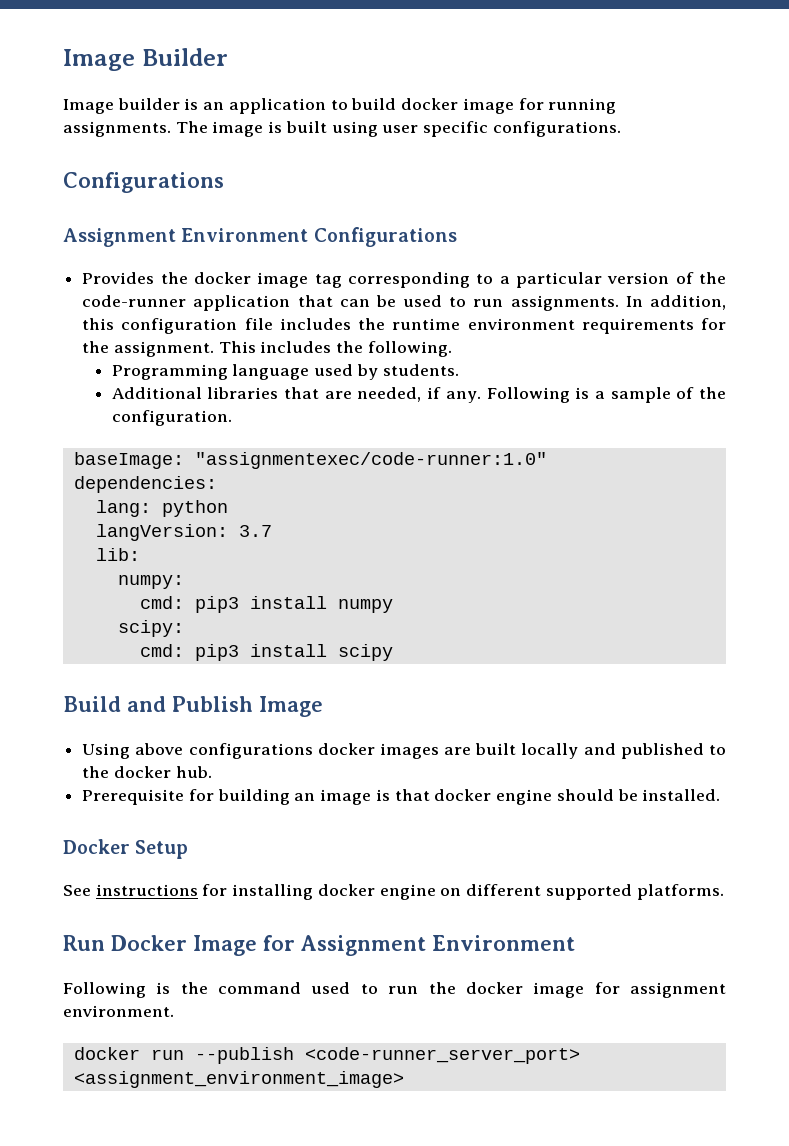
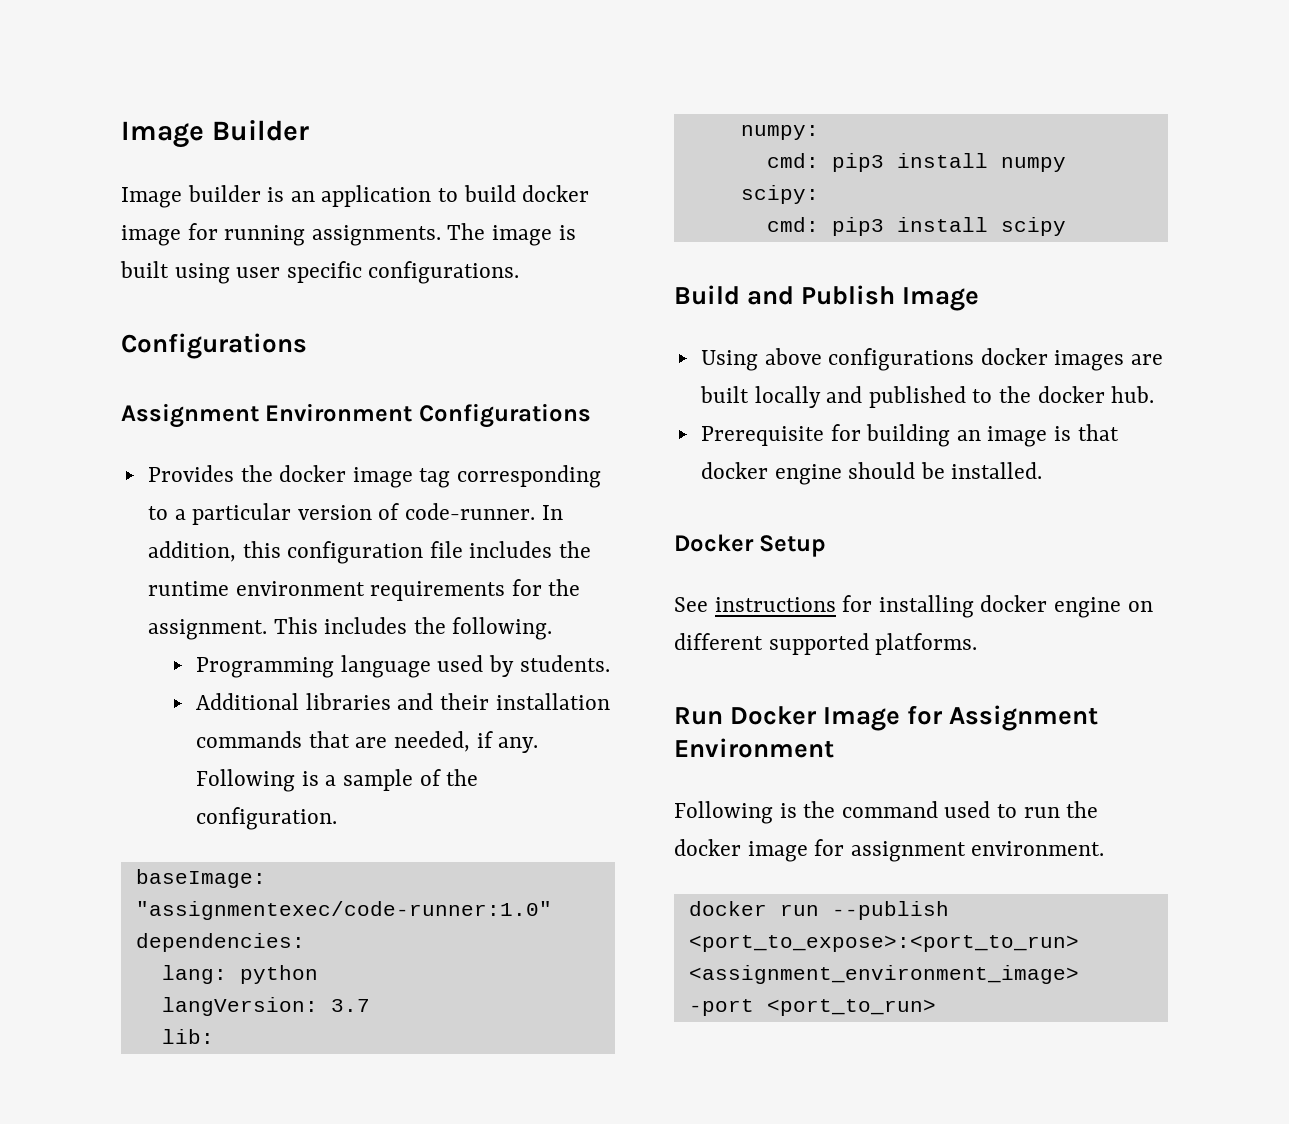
[699,272,726,284] [82,295,619,311] the code-runner application that can be used to run assignments. -> [405,503,536,520] code-runner.
(279, 393) none -> [397,693,610,710] [196,731,303,748] and their installation commands
[304,1047,580,1064] [73,1071,404,1088] <code-runner_server_port> <assignment_environment_image> -> [688,935,1079,952] [688,965,1079,984] [688,999,936,1016] <port_to_expose>:<port_to_run> <assignment_environment_image> -port <port_to_run>

